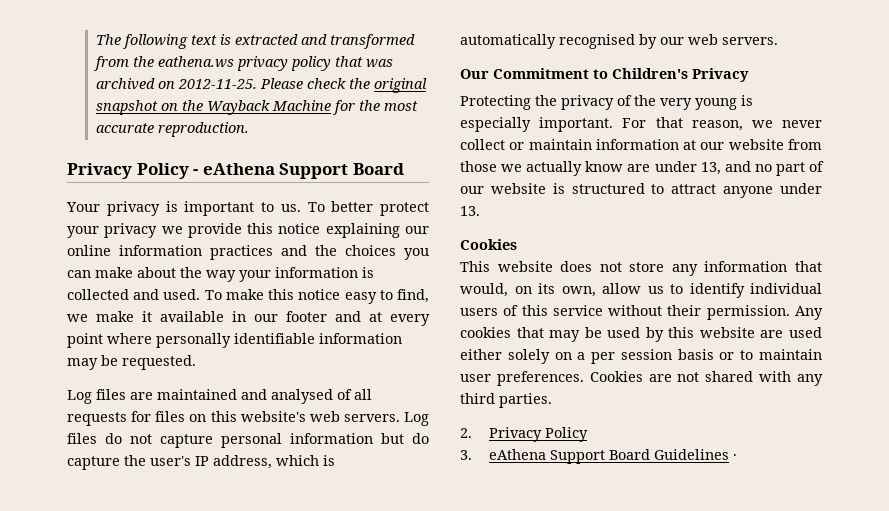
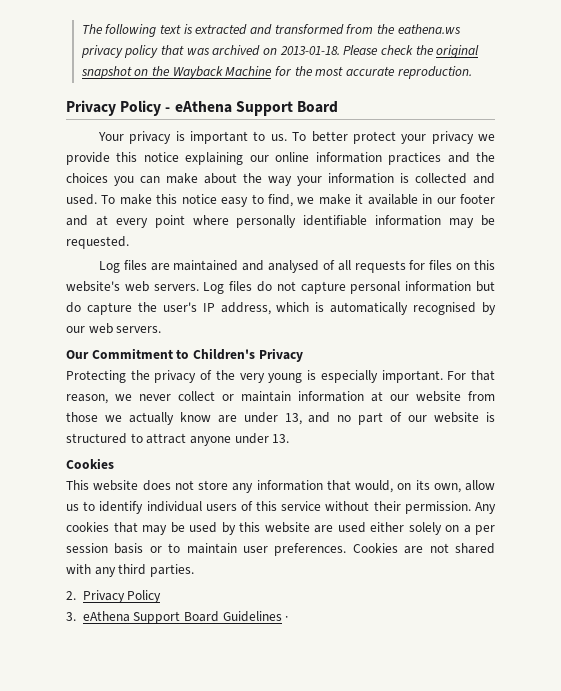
[177,79,257,89] 2012-11-25. -> [279,46,340,55] 2013-01-18.

